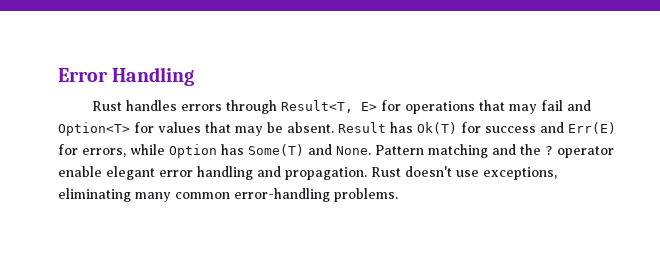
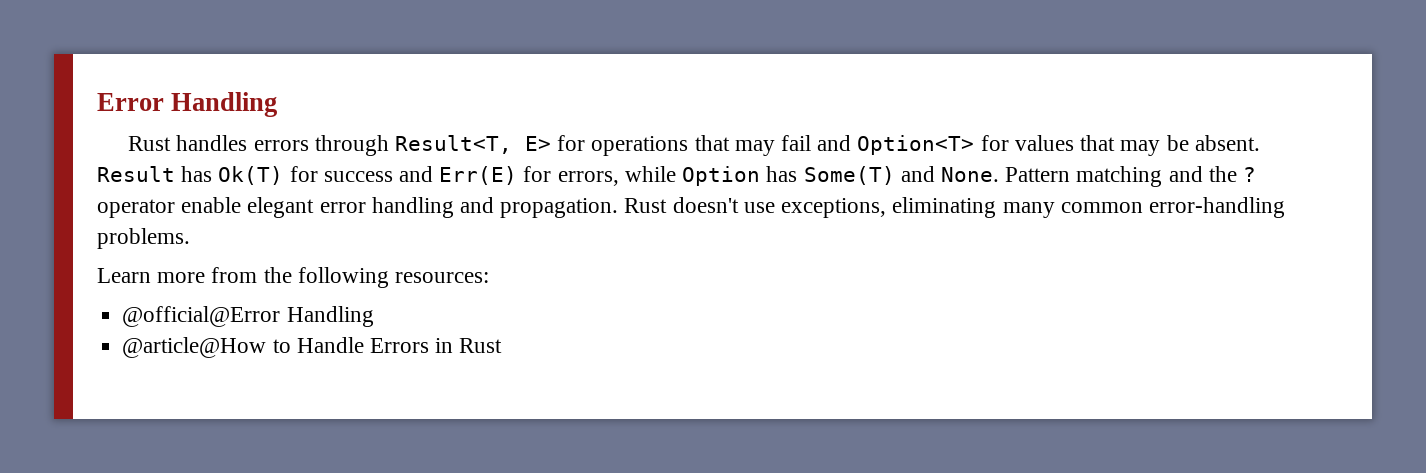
(398, 195) none -> [97,267,490,288] [122,306,374,327] [122,337,503,358] // Learn more from the following resources: // @official@Error Handling // @article@How to Handle Errors in Rust

